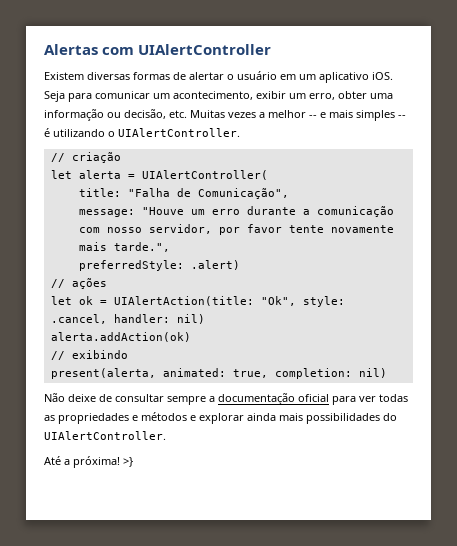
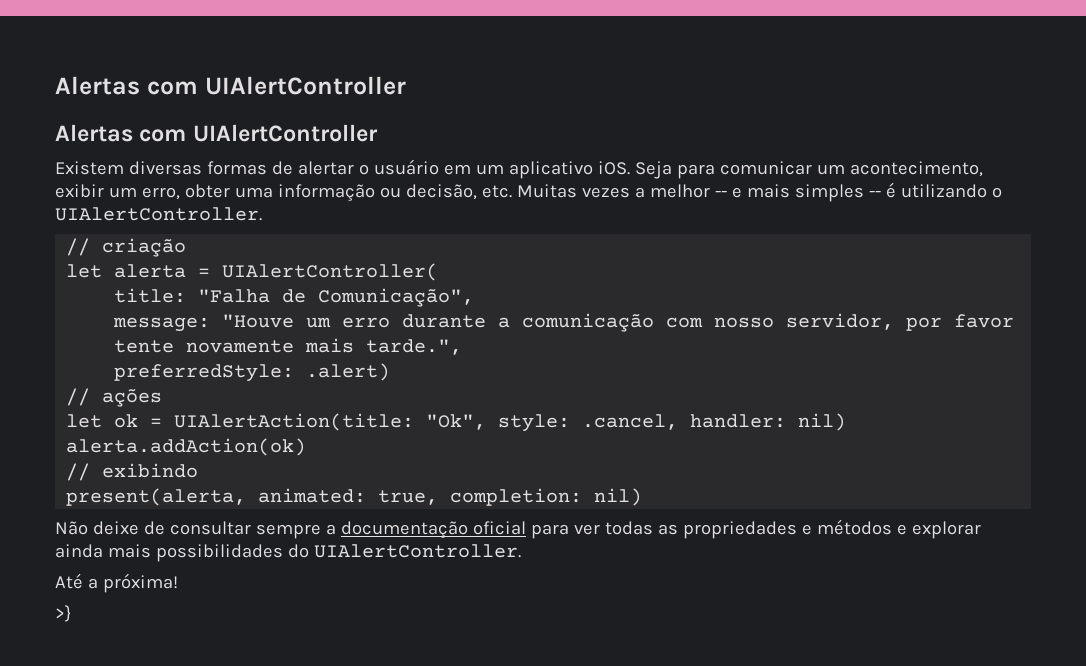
[44,44,272,55] Alertas com UIAlertController -> [55,76,406,95] [55,124,378,142] Alertas com UIAlertController // Alertas com UIAlertController
(120, 462) none -> (178, 583) //

